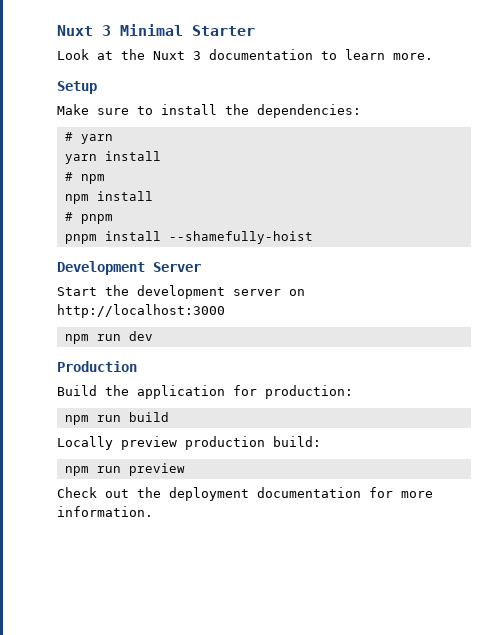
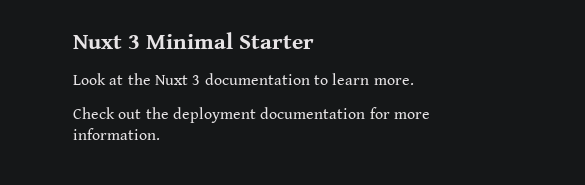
[57,81,97,94] [57,104,361,118] [64,132,113,144] [64,151,161,164] [64,172,105,184] [64,191,153,204] [64,212,113,224] [64,231,313,244] [57,261,201,275] [57,285,305,299] [57,304,225,318] [64,331,153,344] [57,361,137,372] [57,385,353,399] [64,412,169,425] [57,436,321,450] [64,463,185,476] // Setup // Make sure to install the dependencies: // # yarn // yarn install // # npm // npm install // # pnpm // pnpm install --shamefully-hoist // Development Server // Start the development server on http://localhost:3000 // npm run dev // Production // Build the application for production: // npm run build // Locally preview production build: // npm run preview -> (414, 81) none

